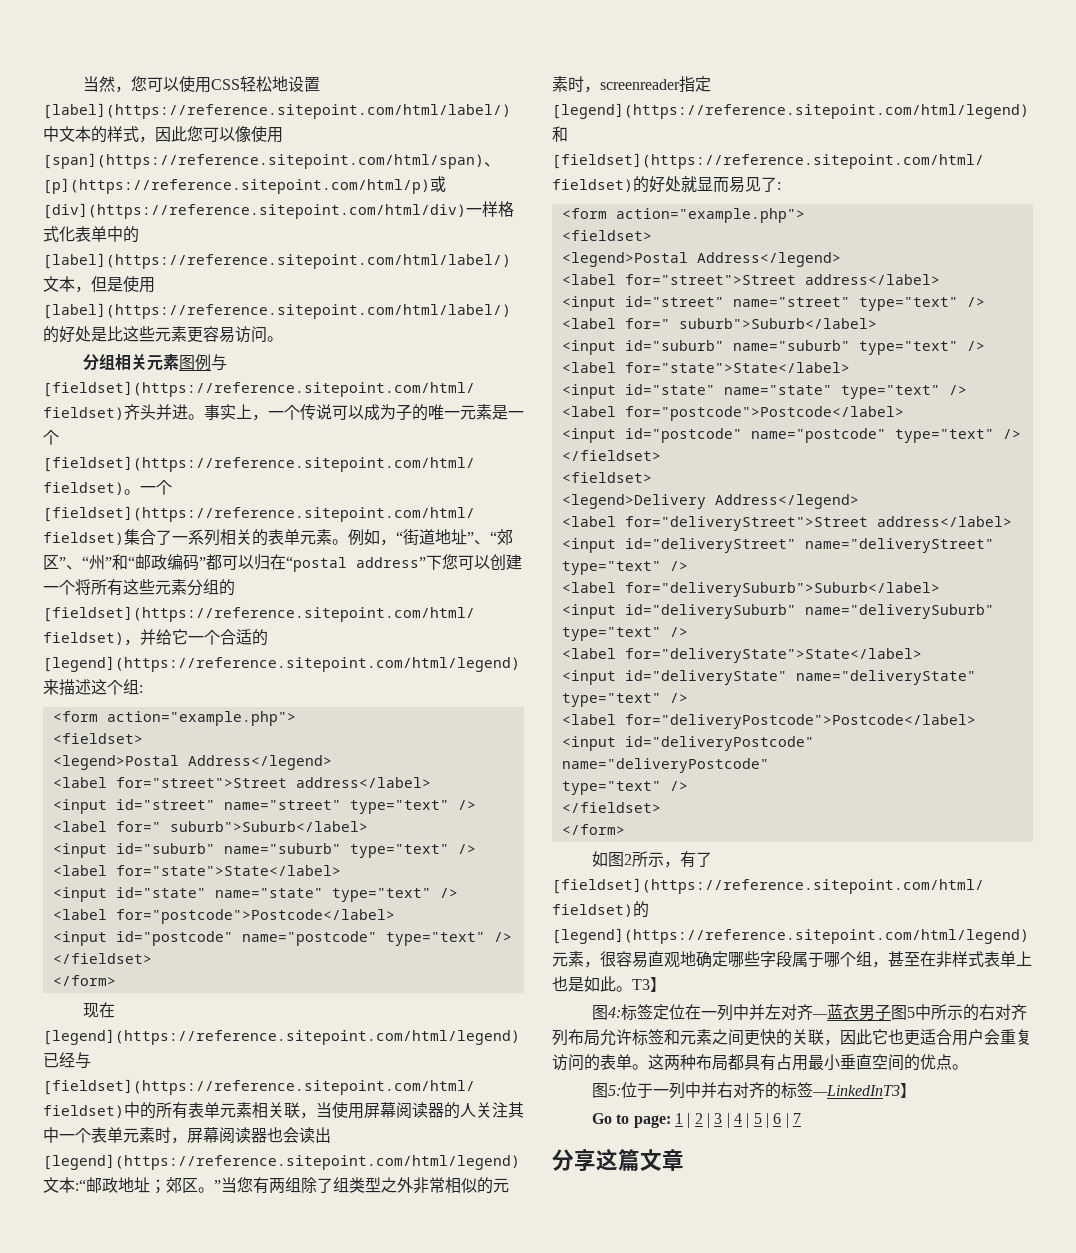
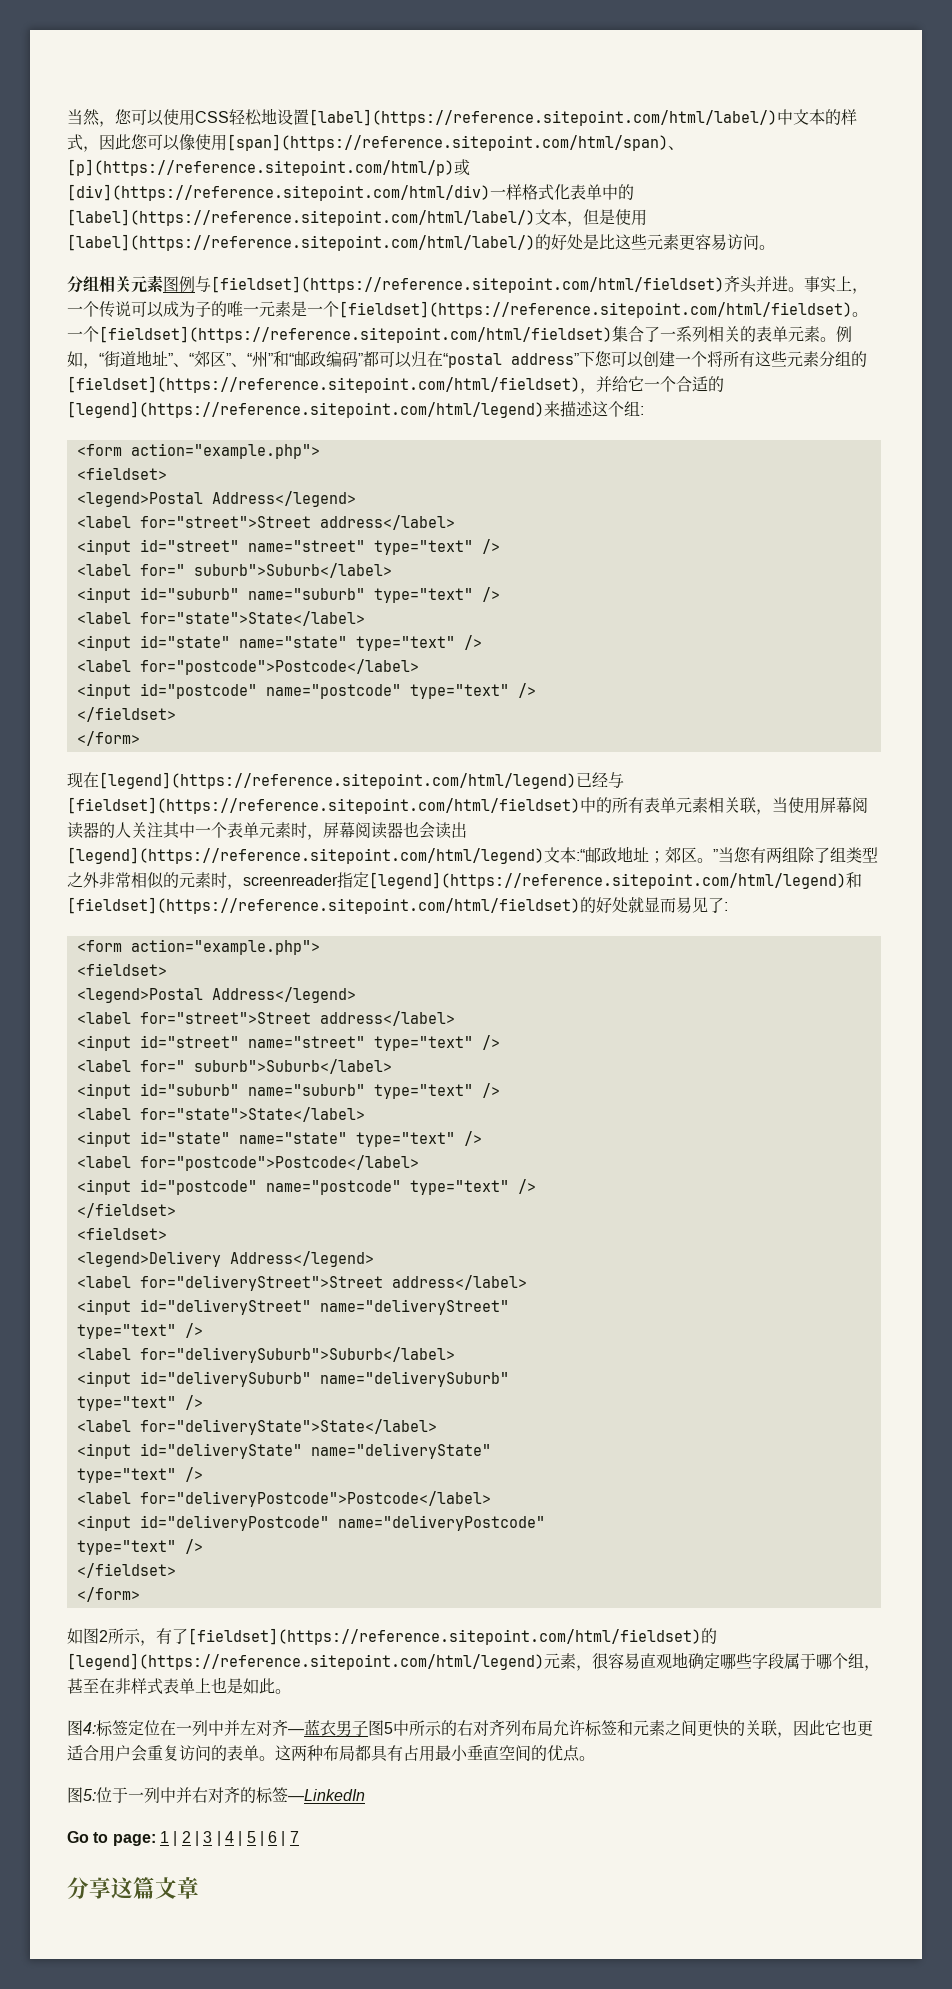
[632,977,666,992] T3】 -> (291, 1691) none
[812,1083,917,1098] —LinkedInT3】 -> [287,1789,365,1801] —LinkedIn

